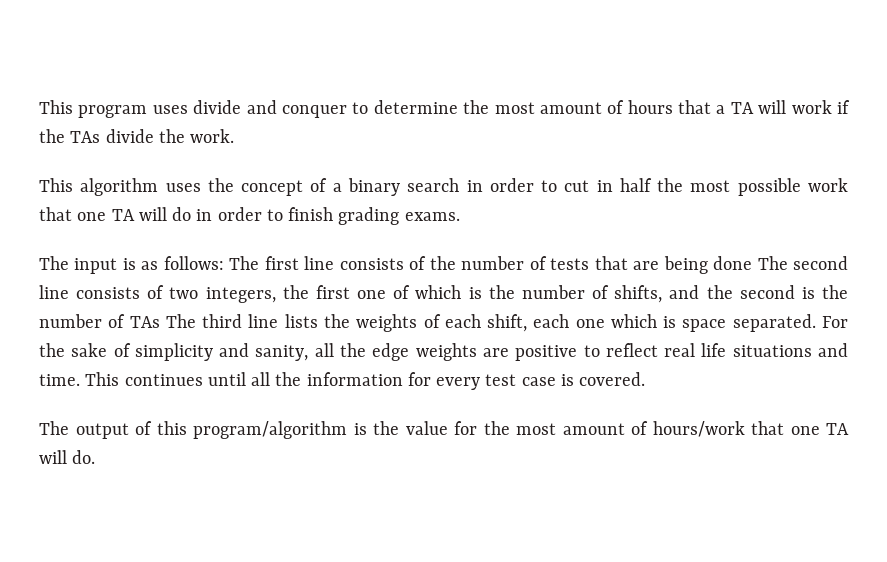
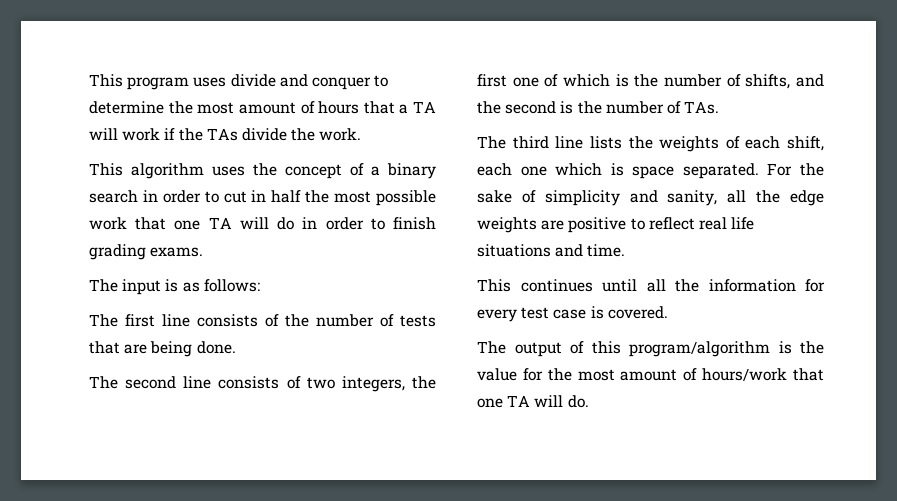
(224, 263) none -> (260, 285) //
[713,256,753,270] done -> [196,341,236,354] done. //
[129,316,160,328] TAs -> [684,101,720,114] TAs. //
(80, 380) none -> (626, 250) //

